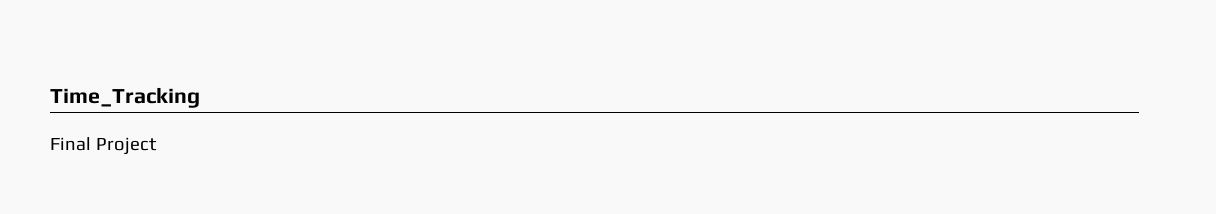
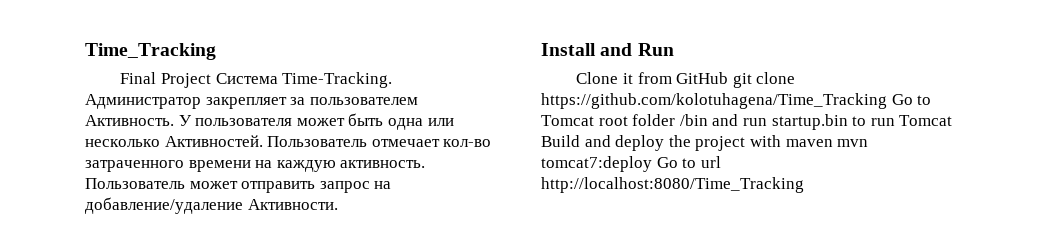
(157, 146) none -> [215,72,393,88] [85,94,418,109] [85,113,454,130] [85,135,492,147] [85,160,426,172] [85,178,392,193] [85,197,338,214] [541,43,674,56] [576,72,796,88] [541,93,932,109] [541,114,953,130] [541,135,869,151] [541,156,721,172] [541,177,804,193] Система Time-Tracking. Администратор закрепляет за пользователем Активность. У пользователя может быть одна или несколько Активностей. Пользователь отмечает кол-во затраченного времени на каждую активность. Пользователь может отправить запрос на добавление/удаление Активности. // Install and Run // Clone it from GitHub git clone https://github.com/kolotuhagena/Time_Tracking Go to Tomcat root folder /bin and run startup.bin to run Tomcat Build and deploy the project with maven mvn tomcat7:deploy Go to url http://localhost:8080/Time_Tracking

